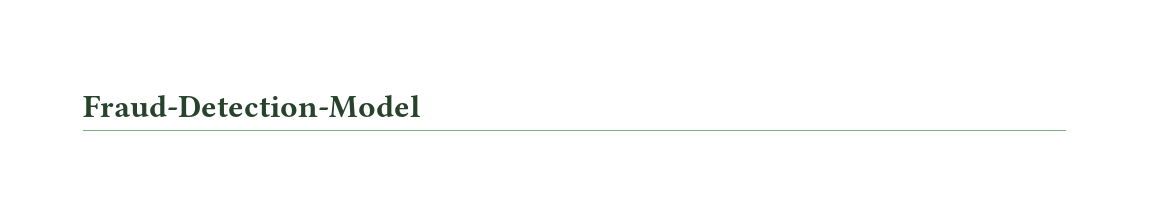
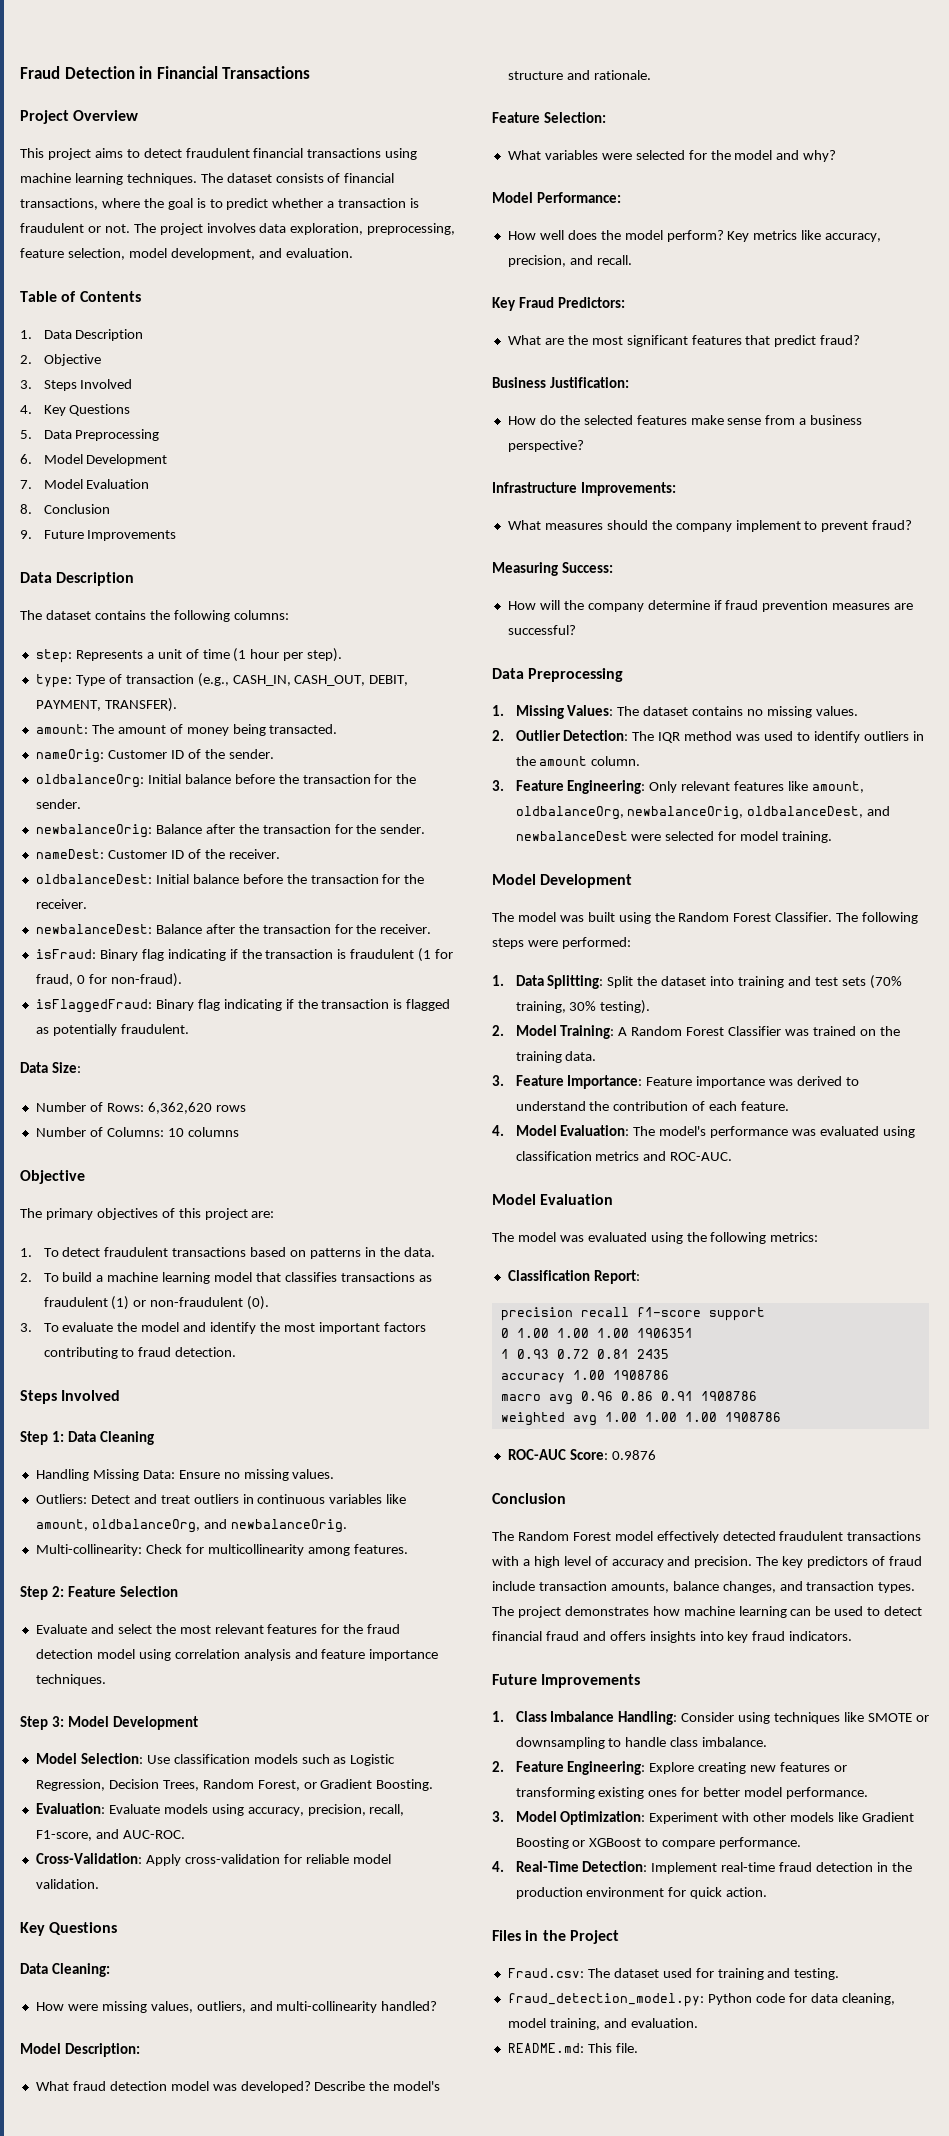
[83,95,420,118] Fraud-Detection-Model -> [20,66,311,79] [20,110,139,124] [20,148,418,160] [20,173,395,185] [20,198,420,210] [20,223,456,235] [20,248,353,260] [20,291,141,302] [20,329,144,341] [20,354,101,366] [20,379,133,391] [20,404,131,416] [20,429,160,441] [20,454,168,466] [20,479,150,489] [20,504,110,514] [20,530,177,541] [20,572,135,586] [20,610,289,622] [35,648,343,663] [35,673,409,688] [35,698,177,712] [35,724,338,736] [35,749,274,763] [35,774,417,788] [35,799,81,809] [35,824,426,838] [35,849,280,859] [35,874,425,884] [35,899,87,909] [35,924,432,934] [35,948,454,962] [35,973,182,987] [35,999,451,1013] [35,1024,189,1036] [20,1062,81,1073] [35,1102,246,1114] [35,1127,239,1137] [20,1170,85,1184] [20,1208,275,1220] [20,1247,435,1259] [20,1272,432,1284] [43,1296,270,1310] [20,1322,426,1334] [43,1347,237,1359] [20,1390,121,1404] [20,1431,155,1445] [35,1469,335,1481] [35,1494,407,1504] [35,1519,347,1533] [35,1544,408,1556] [20,1586,179,1600] [35,1624,401,1634] [35,1649,439,1661] [35,1674,106,1686] [20,1716,199,1730] [35,1753,396,1766] [35,1779,434,1791] [35,1803,405,1816] [35,1829,185,1841] [35,1853,391,1866] [35,1879,99,1889] [20,1922,118,1936] [20,1963,111,1977] [35,2001,438,2013] [20,2043,141,2057] [35,2081,441,2093] [507,70,651,80] [492,112,607,123] [507,150,837,162] [492,192,622,203] [507,230,882,242] [507,255,632,267] [492,297,626,311] [507,335,861,347] [492,377,630,388] [507,415,863,425] [507,440,584,452] [492,482,677,496] [507,520,913,532] [492,562,614,576] [507,600,914,612] [507,625,576,635] [492,668,624,682] [492,705,858,719] [492,730,924,743] [515,756,641,766] [492,780,865,794] [515,806,891,820] [515,831,833,843] [492,874,633,888] [492,912,919,924] [492,937,631,949] [492,975,902,989] [515,1000,651,1014] [492,1025,900,1039] [515,1051,597,1063] [492,1075,860,1089] [515,1101,790,1111] [492,1125,915,1138] [515,1151,733,1161] [492,1194,614,1205] [492,1232,819,1244] [507,1270,640,1284] [500,1307,765,1321] [500,1328,693,1338] [500,1349,669,1359] [500,1370,669,1383] [500,1391,757,1405] [500,1412,781,1426] [507,1449,656,1460] [492,1493,566,1504] [492,1531,922,1543] [492,1556,922,1568] [492,1581,916,1593] [492,1606,923,1618] [492,1631,853,1643] [492,1674,641,1688] [492,1711,929,1725] [515,1737,768,1749] [492,1761,848,1775] [515,1787,869,1799] [492,1811,914,1825] [515,1837,802,1849] [492,1861,912,1874] [515,1887,768,1899] [492,1930,619,1944] [507,1968,840,1980] [507,1993,895,2007] [507,2018,698,2030] [507,2043,638,2053] Fraud Detection in Financial Transactions // Project Overview // This project aims to detect fraudulent financial transactions using machine learning techniques. The dataset consists of financial transactions, where the goal is to predict whether a transaction is fraudulent or not. The project involves data exploration, preprocessing, feature selection, model development, and evaluation. // Table of Contents // 1. Data Description // 2. Objective // 3. Steps Involved // 4. Key Questions // 5. Data Preprocessing // 6. Model Development // 7. Model Evaluation // 8. Conclusion // 9. Future Improvements // Data Description // The dataset contains the following columns: // step: Represents a unit of time (1 hour per step). // type: Type of transaction (e.g., CASH_IN, CASH_OUT, DEBIT, PAYMENT, TRANSFER). // amount: The amount of money being transacted. // nameOrig: Customer ID of the sender. // oldbalanceOrg: Initial balance before the transaction for the sender. // newbalanceOrig: Balance after the transaction for the sender. // nameDest: Customer ID of the receiver. // oldbalanceDest: Initial balance before the transaction for the receiver. // newbalanceDest: Balance after the transaction for the receiver. // isFraud: Binary flag indicating if the transaction is fraudulent (1 for fraud, 0 for non-fraud). // isFlaggedFraud: Binary flag indicating if the transaction is flagged as potentially fraudulent. // Data Size: // Number of Rows: 6,362,620 rows // Number of Columns: 10 columns // Objective // The primary objectives of this project are: // 1. To detect fraudulent transactions based on patterns in the data. // 2. To build a machine learning model that classifies transactions as fraudulent (1) or non-fraudulent (0). // 3. To evaluate the model and identify the most important factors contributing to fraud detection. // Steps Involved // Step 1: Data Cleaning // Handling Missing Data: Ensure no missing values. // Outliers: Detect and treat outliers in continuous variables like amount, oldbalanceOrg, and newbalanceOrig. // Multi-collinearity: Check for multicollinearity among features. // Step 2: Feature Selection // Evaluate and select the most relevant features for the fraud detection model using correlation analysis and feature importance techniques. // Step 3: Model Development // Model Selection: Use classification models such as Logistic Regression, Decision Trees, Random Forest, or Gradient Boosting. // Evaluation: Evaluate models using accuracy, precision, recall, F1-score, and AUC-ROC. // Cross-Validation: Apply cross-validation for reliable model validation. // Key Questions // Data Cleaning: // How were missing values, outliers, and multi-collinearity handled? // Model Description: // What fraud detection model was developed? Describe the model's structure and rationale. // Feature Selection: // What variables were selected for the model and why? // Model Performance: // How well does the model perform? Key metrics like accuracy, precision, and recall. // Key Fraud Predictors: // What are the most significant features that predict fraud? // Business Justification: // How do the selected features make sense from a business perspective? // Infrastructure Improvements: // What measures should the company implement to prevent fraud? // Measuring Success: // How will the company determine if fraud prevention measures are successful? // Data Preprocessing // 1. Missing Values: The dataset contains no missing values. // 2. Outlier Detection: The IQR method was used to identify outliers in the amount column. // 3. Feature Engineering: Only relevant features like amount, oldbalanceOrg, newbalanceOrig, oldbalanceDest, and newbalanceDest were selected for model training. // Model Development // The model was built using the Random Forest Classifier. The following steps were performed: // 1. Data Splitting: Split the dataset into training and test sets (70% training, 30% testing). // 2. Model Training: A Random Forest Classifier was trained on the training data. // 3. Feature Importance: Feature importance was derived to understand the contribution of each feature. // 4. Model Evaluation: The model's performance was evaluated using classification metrics and ROC-AUC. // Model Evaluation // The model was evaluated using the following metrics: // Classification Report: // precision recall f1-score support // 0 1.00 1.00 1.00 1906351 // 1 0.93 0.72 0.81 2435 // accuracy 1.00 1908786 // macro avg 0.96 0.86 0.91 1908786 // weighted avg 1.00 1.00 1.00 1908786 // ROC-AUC Score: 0.9876 // Conclusion // The Random Forest model effectively detected fraudulent transactions with a high level of accuracy and precision. The key predictors of fraud include transaction amounts, balance changes, and transaction types. The project demonstrates how machine learning can be used to detect financial fraud and offers insights into key fraud indicators. // Future Improvements // 1. Class Imbalance Handling: Consider using techniques like SMOTE or downsampling to handle class imbalance. // 2. Feature Engineering: Explore creating new features or transforming existing ones for better model performance. // 3. Model Optimization: Experiment with other models like Gradient Boosting or XGBoost to compare performance. // 4. Real-Time Detection: Implement real-time fraud detection in the production environment for quick action. // Files in the Project // Fraud.csv: The dataset used for training and testing. // fraud_detection_model.py: Python code for data cleaning, model training, and evaluation. // README.md: This file.

